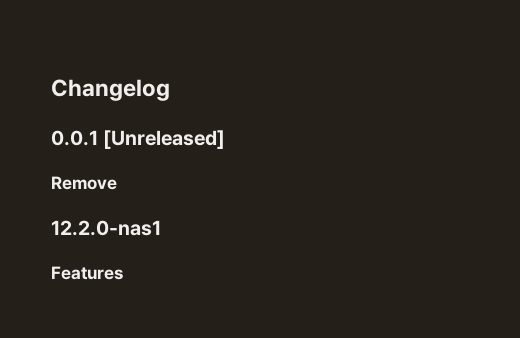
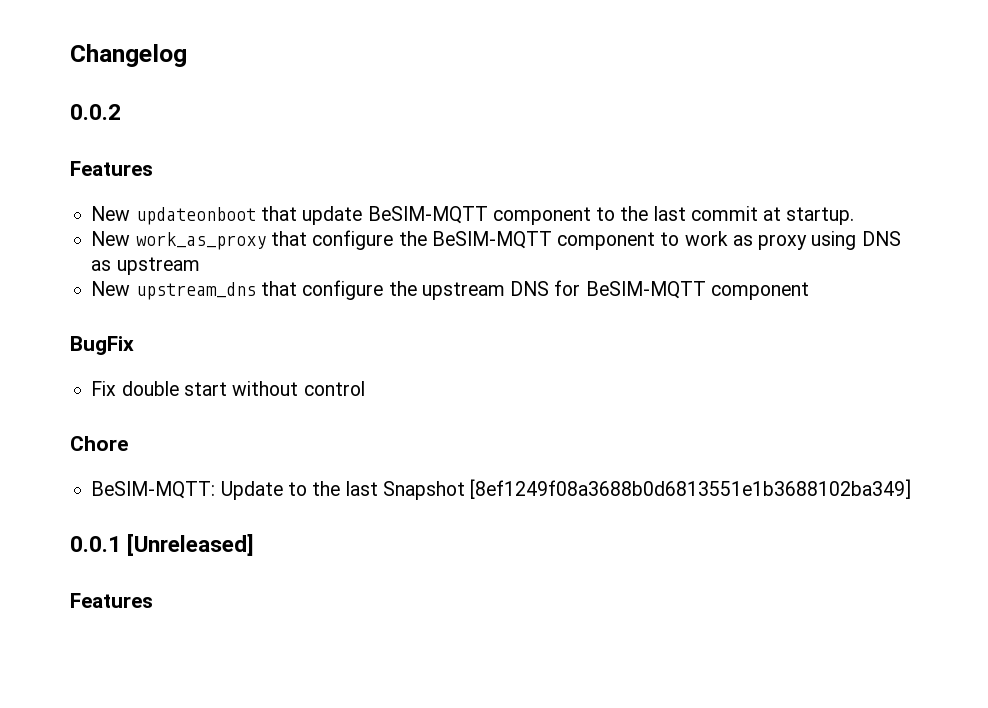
(170, 90) none -> [70,104,121,120] [70,161,153,176] [91,206,855,225] [91,230,901,250] [91,257,200,275] [91,280,809,300] [70,336,134,355] [91,381,365,396] [70,436,128,451] [91,479,912,500] // 0.0.2 // Features // New updateonboot that update BeSIM-MQTT component to the last commit at startup. // New work_as_proxy that configure the BeSIM-MQTT component to work as proxy using DNS as upstream // New upstream_dns that configure the upstream DNS for BeSIM-MQTT component // BugFix // Fix double start without control // Chore // BeSIM-MQTT: Update to the last Snapshot [8ef1249f08a3688b0d6813551e1b3688102ba349]
[51,176,117,190] [51,220,161,236] // Remove // 12.2.0-nas1 -> (255, 545) none

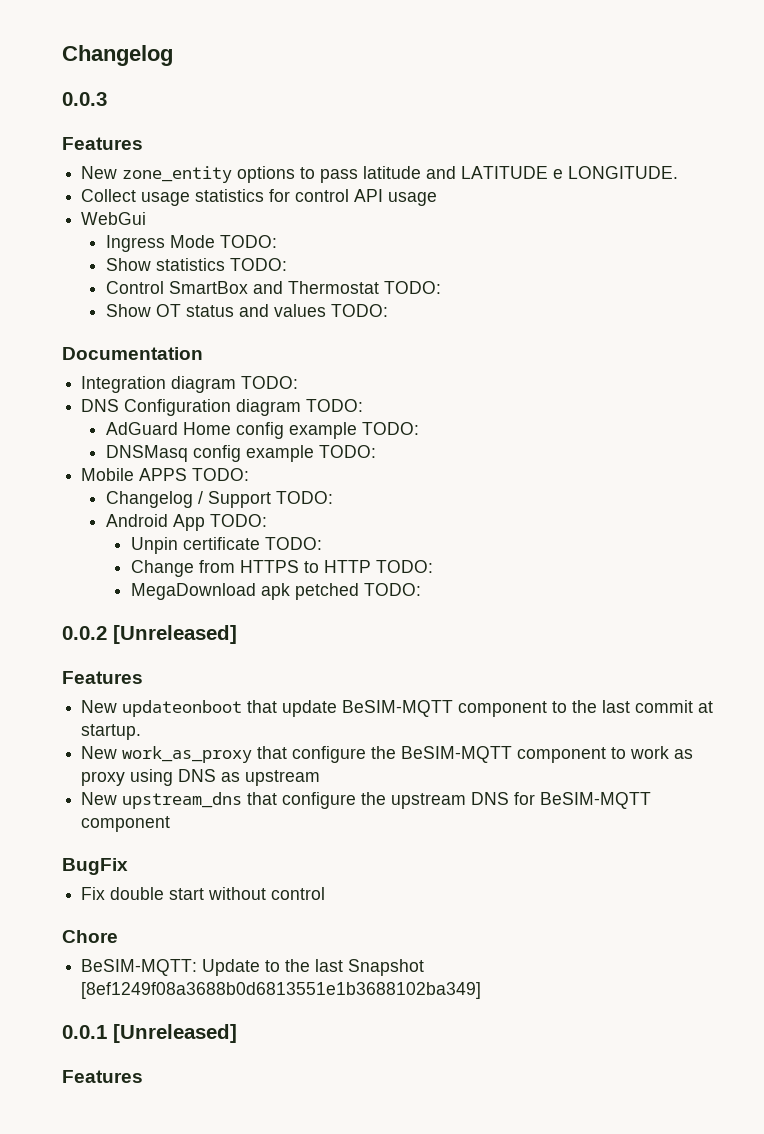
[70,44,187,67] Changelog -> [62,45,173,66] [62,92,107,106] [62,137,143,150] [81,166,679,183] [81,189,438,206] [81,212,147,225] [106,235,278,252] [106,258,288,271] [106,281,442,294] [106,304,389,317] [62,347,203,360] [81,376,299,393] [81,399,364,416] [106,422,420,439] [106,445,377,462] [81,468,250,481] [106,491,334,508] [106,514,268,531] [130,537,322,554] [130,560,433,577] [130,583,421,600] Changelog // 0.0.3 // Features // New zone_entity options to pass latitude and LATITUDE e LONGITUDE. // Collect usage statistics for control API usage // WebGui // Ingress Mode TODO: // Show statistics TODO: // Control SmartBox and Thermostat TODO: // Show OT status and values TODO: // Documentation // Integration diagram TODO: // DNS Configuration diagram TODO: // AdGuard Home config example TODO: // DNSMasq config example TODO: // Mobile APPS TODO: // Changelog / Support TODO: // Android App TODO: // Unpin certificate TODO: // Change from HTTPS to HTTP TODO: // MegaDownload apk petched TODO:
(121, 112) none -> [113,625,237,644] [Unreleased]

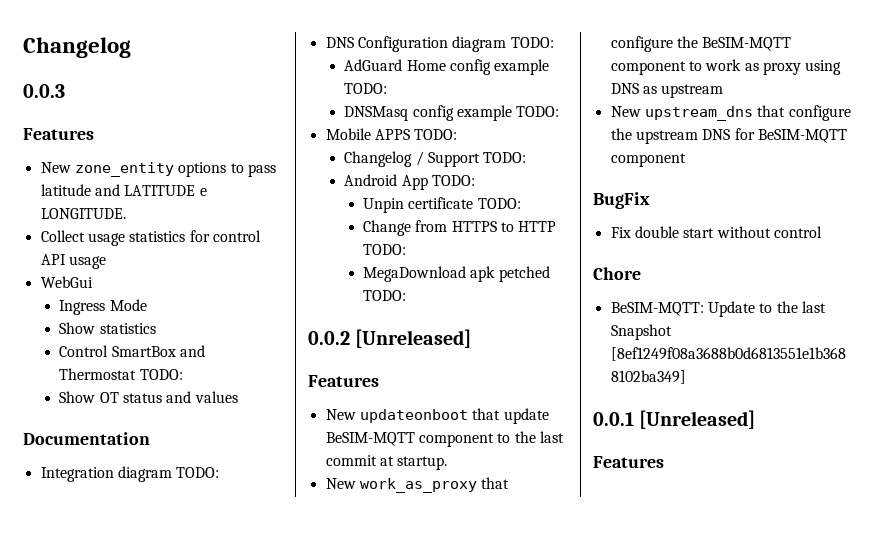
[220,235,278,248] TODO: -> (147, 305) none
[230,258,288,271] TODO: -> (156, 328) none
[331,304,389,317] TODO: -> (238, 397) none

